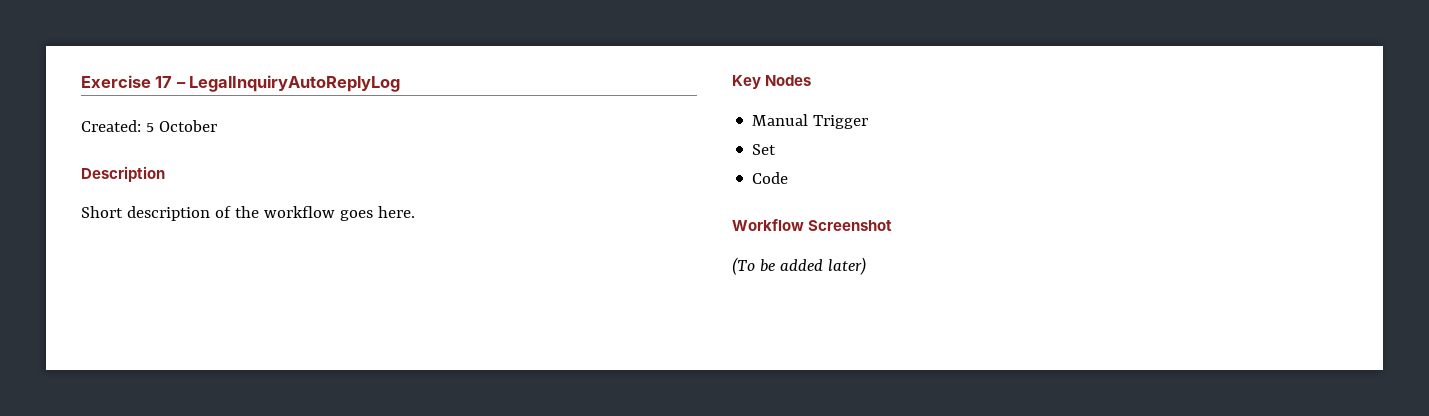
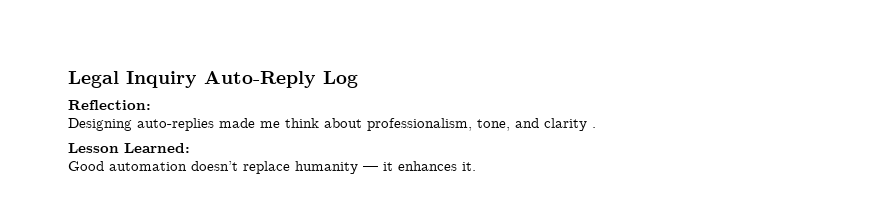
[81,75,401,92] [81,120,217,132] [81,166,165,182] [81,206,415,221] [732,75,812,89] [752,114,869,129] [752,144,777,155] [752,172,789,184] [732,219,893,231] [732,257,866,275] Exercise 17 – LegalInquiryAutoReplyLog // Created: 5 October // Description // Short description of the workflow goes here. // Key Nodes // Manual Trigger // Set // Code // Workflow Screenshot // (To be added later) -> [68,71,358,88] [68,100,151,110] [68,118,596,131] [68,143,190,153] [68,161,476,174] Legal Inquiry Auto-Reply Log // Reflection: // Designing auto-replies made me think about professionalism, tone, and clarity . // Lesson Learned: // Good automation doesn’t replace humanity — it enhances it.

